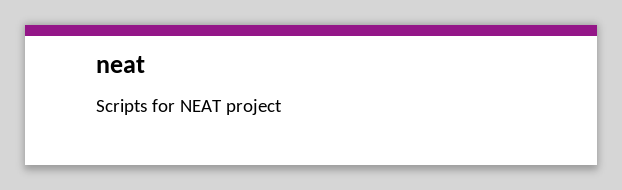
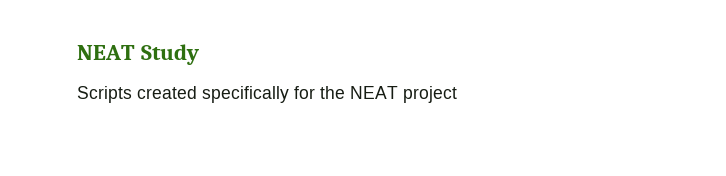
[96,56,145,73] neat -> [77,44,200,65] NEAT Study
[151,99,175,112] for -> [137,86,345,103] created specifically for the

